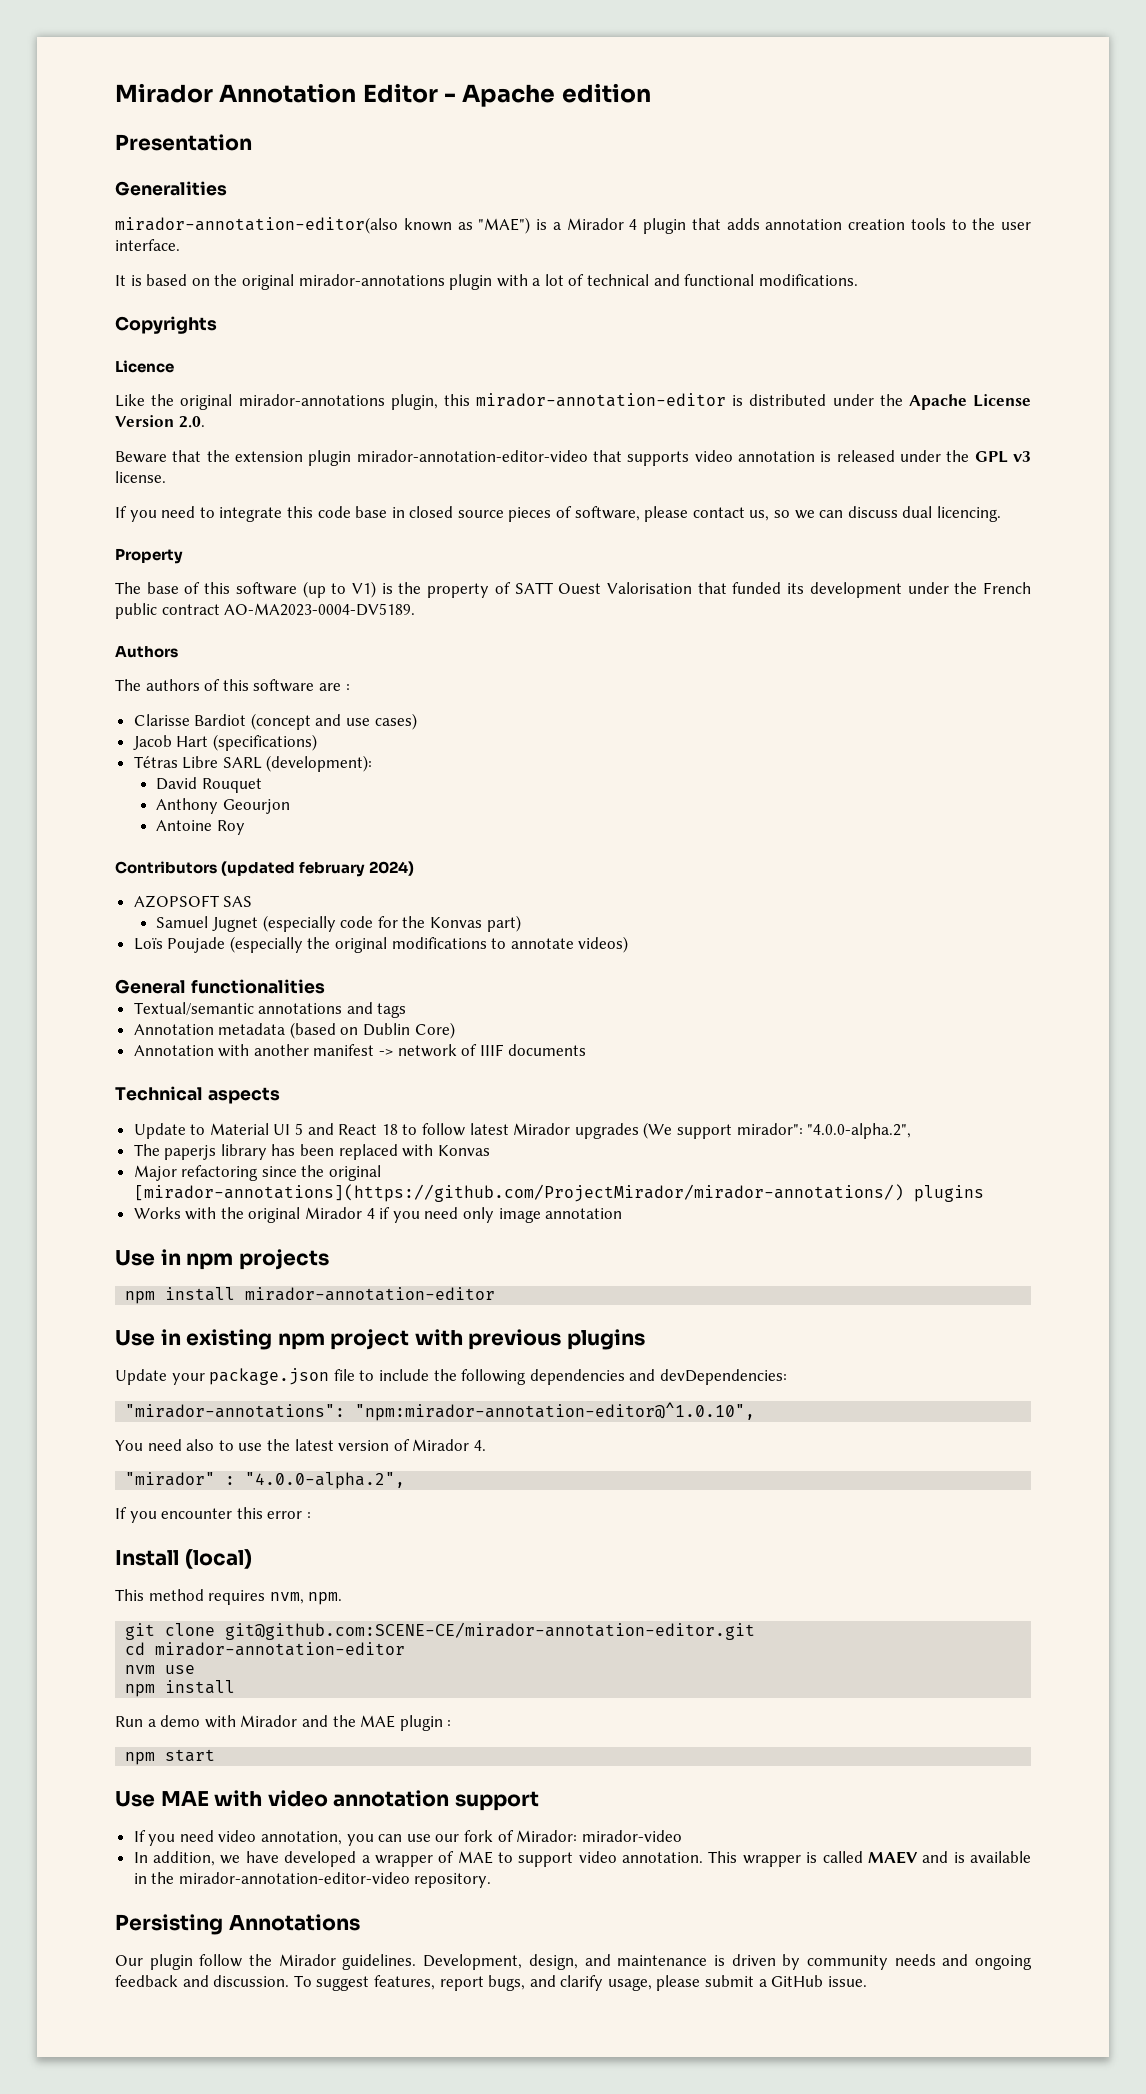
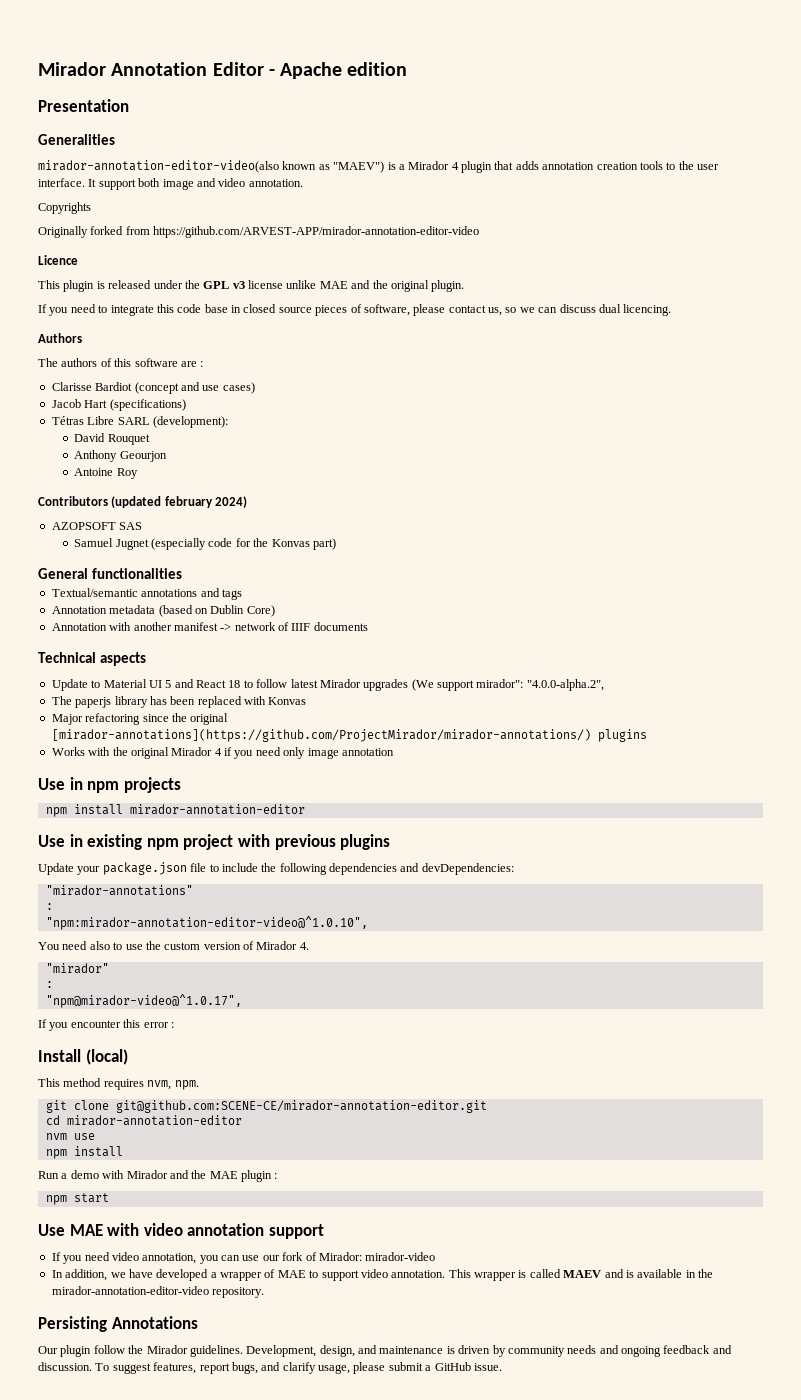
[115,217,398,234] mirador-annotation-editor(also -> [38,160,279,173] mirador-annotation-editor-video(also
[478,217,531,234] "MAE") -> [333,161,385,173] "MAEV")
[115,274,858,290] [115,316,217,334] [115,360,174,373] [115,393,1031,410] [115,415,205,428] [115,450,816,466] // It is based on the original mirador-annotations plugin with a lot of technical and functional modifications. // Copyrights // Licence // Like the original mirador-annotations plugin, this mirador-annotation-editor is distributed under the Apache License Version 2.0. // Beware that the extension plugin mirador-annotation-editor-video that supports video annotation -> [88,178,303,190] [38,202,91,214] [38,226,480,238] [38,255,78,265] [38,280,95,292] It support both image and video annotation. // Copyrights // Originally forked from https://github.com/ARVEST-APP/mirador-annotation-editor-video // Licence // This plugin
[115,471,166,483] license. -> [248,280,465,292] license unlike MAE and the original plugin.
[115,548,183,564] [115,581,1031,598] [115,603,416,619] // Property // The base of this software (up to V1) is the property of SATT Ouest Valorisation that funded its development under the French public contract AO-MA2023-0004-DV5189. -> (672, 310) none
[133,936,629,953] // Loïs Poujade (especially the original modifications to annotate videos) -> (336, 544) none
[125,1402,756,1421] "mirador-annotations": "npm:mirador-annotation-editor@^1.0.10", -> [45,885,193,896] [45,903,53,910] [45,916,368,930] "mirador-annotations" // : // "npm:mirador-annotation-editor-video@^1.0.10",
[294,1439,334,1451] latest -> [164,942,201,950] custom
[225,1472,406,1489] : "4.0.0-alpha.2", -> [45,981,53,988] [45,994,242,1008] // : // "npm@mirador-video@^1.0.17",

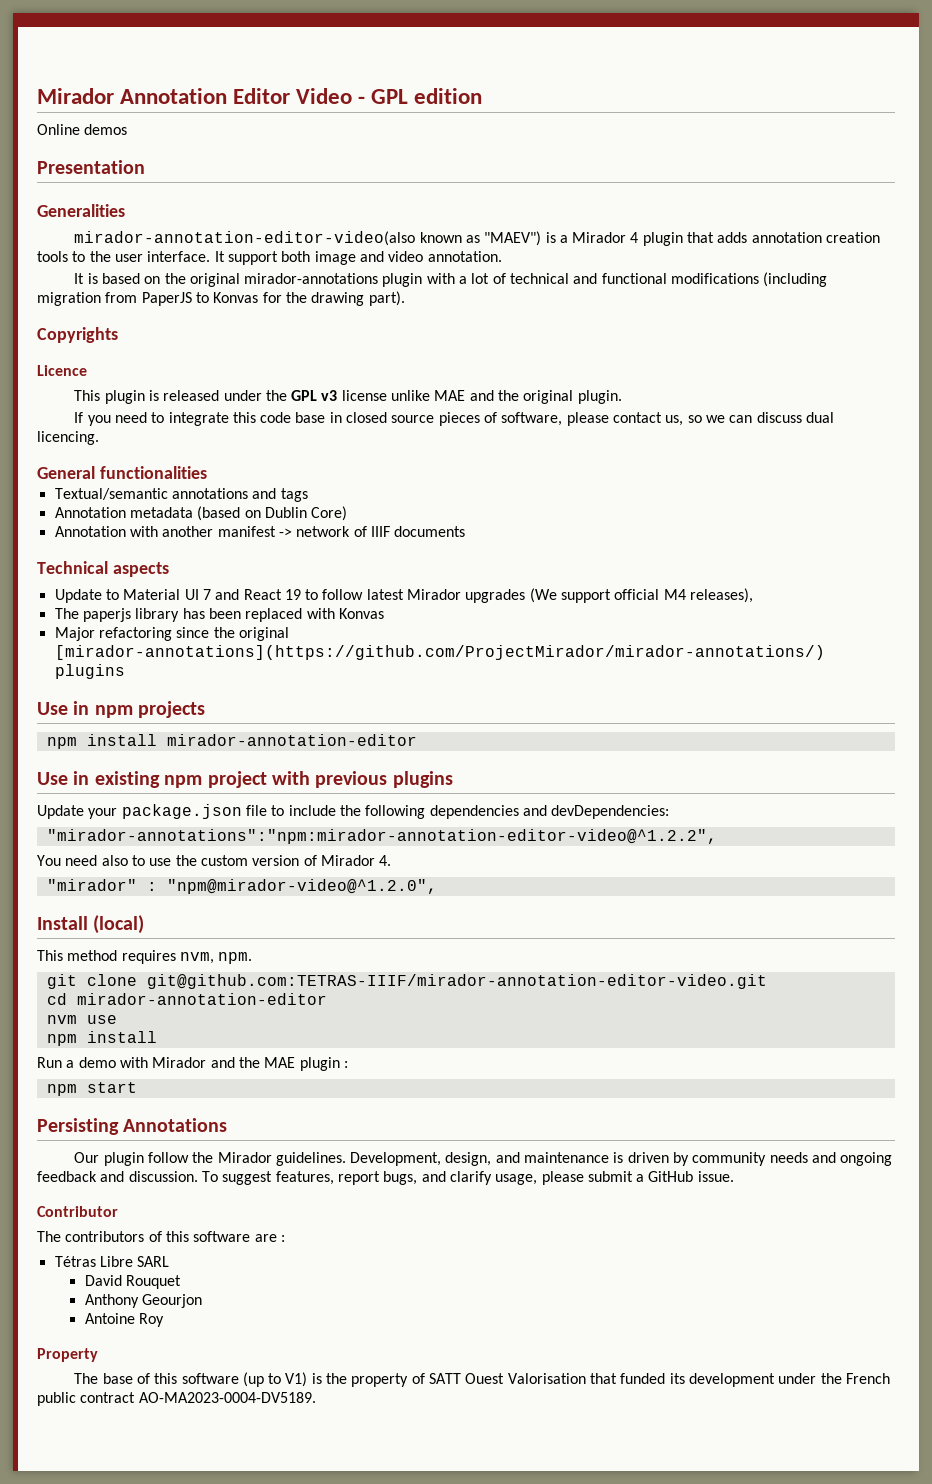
[268,62,343,79] - Apache -> [296,88,409,104] Video - GPL
(408, 69) none -> [37,124,128,135] // Online demos
[38,202,91,214] [38,226,480,238] Copyrights // Originally forked from https://github.com/ARVEST-APP/mirador-annotation-editor-video -> [74,272,828,287] [37,291,405,306] [37,327,118,343] It is based on the original mirador-annotations plugin with a lot of technical and functional modifications (including migration from PaperJS to Konvas for the drawing part). // Copyrights
[38,333,82,343] [38,358,204,367] [51,382,255,394] [51,399,186,411] [51,416,228,428] [74,433,150,445] [74,450,167,462] [74,468,138,479] [38,496,248,508] [51,522,143,530] [74,538,336,550] // Authors // The authors of this software are : // Clarisse Bardiot (concept and use cases) // Jacob Hart (specifications) // Tétras Libre SARL (development): // David Rouquet // Anthony Geourjon // Antoine Roy // Contributors (updated february 2024) // AZOPSOFT SAS // Samuel Jugnet (especially code for the Konvas part) -> (99, 438) none
[165,680,172,688] 5 -> [202,589,211,600] 7
[228,680,241,688] 18 -> [284,589,301,600] 19
[476,679,604,691] mirador": "4.0.0-alpha.2", -> [614,588,754,603] official M4 releases),
[51,747,394,759] // Works with the original Mirador 4 if you need only image annotation -> (125, 671) none
[45,885,193,896] [45,903,53,910] [45,916,368,930] "mirador-annotations" // : // "npm:mirador-annotation-editor-video@^1.0.10", -> [46,829,717,844] "mirador-annotations":"npm:mirador-annotation-editor-video@^1.2.2",
[45,981,53,988] [45,994,242,1008] [38,1019,174,1031] // : // "npm@mirador-video@^1.0.17", // If you encounter this error : -> [146,879,437,894] : "npm@mirador-video@^1.2.0",
[115,1100,487,1113] git@github.com:SCENE-CE/mirador-annotation-editor.git -> [146,974,767,989] git@github.com:TETRAS-IIIF/mirador-annotation-editor-video.git
[38,1223,324,1239] [51,1252,436,1264] [51,1269,713,1281] [51,1286,265,1298] // Use MAE with video annotation support // If you need video annotation, you can use our fork of Mirador: mirador-video // In addition, we have developed a wrapper of MAE to support video annotation. This wrapper is called MAEV and is available in the mirador-annotation-editor-video repository. -> (137, 1087) none
(502, 1367) none -> [37,1206,118,1217] [37,1231,285,1242] [54,1256,170,1267] [84,1275,182,1289] [84,1294,203,1308] [84,1313,165,1327] [37,1348,98,1362] [74,1372,890,1387] [37,1392,316,1406] // Contributor // The contributors of this software are : // Tétras Libre SARL // David Rouquet // Anthony Geourjon // Antoine Roy // Property // The base of this software (up to V1) is the property of SATT Ouest Valorisation that funded its development under the French public contract AO-MA2023-0004-DV5189.

